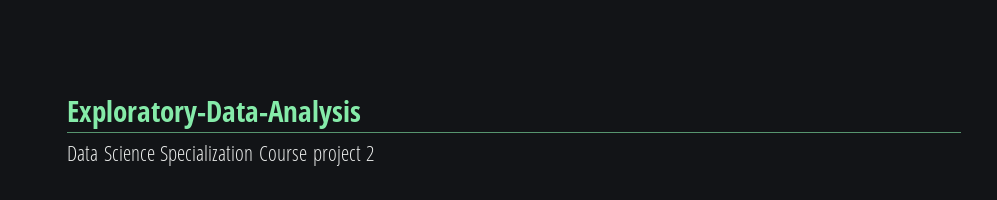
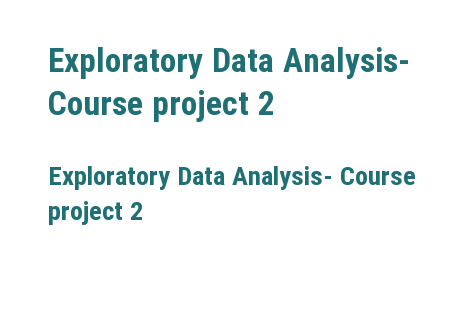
[67,100,361,129] [67,145,375,166] Exploratory-Data-Analysis // Data Science Specialization Course project 2 -> [48,47,411,79] [48,90,276,122] [48,166,417,190] [48,201,144,225] Exploratory Data Analysis- Course project 2 // Exploratory Data Analysis- Course project 2

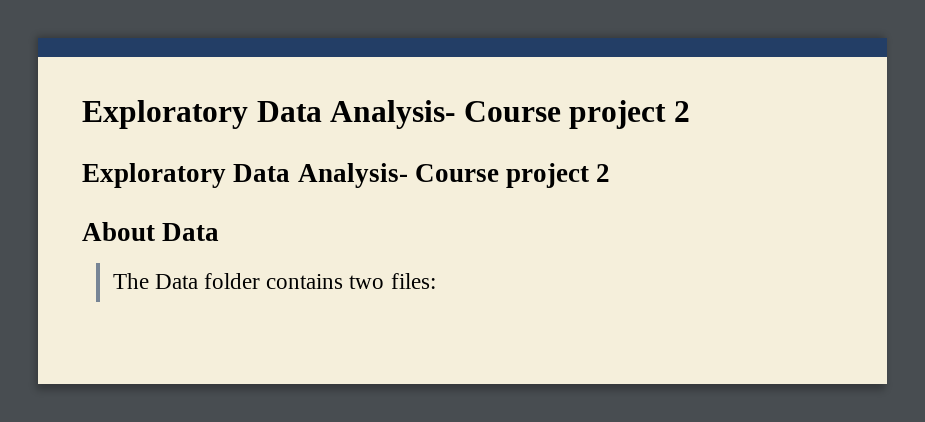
(144, 211) none -> [82,222,220,241] [112,273,436,289] // About Data // The Data folder contains two files:

